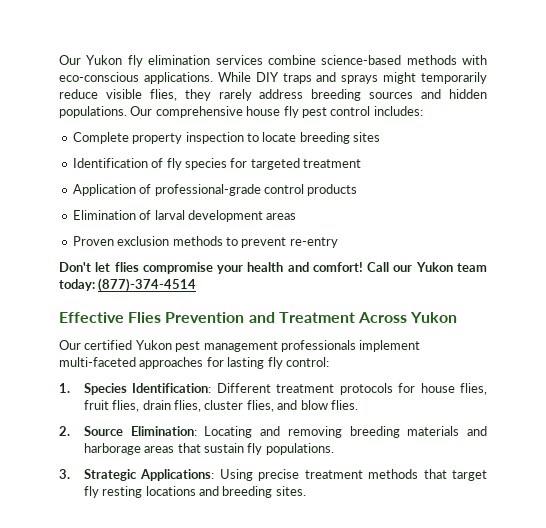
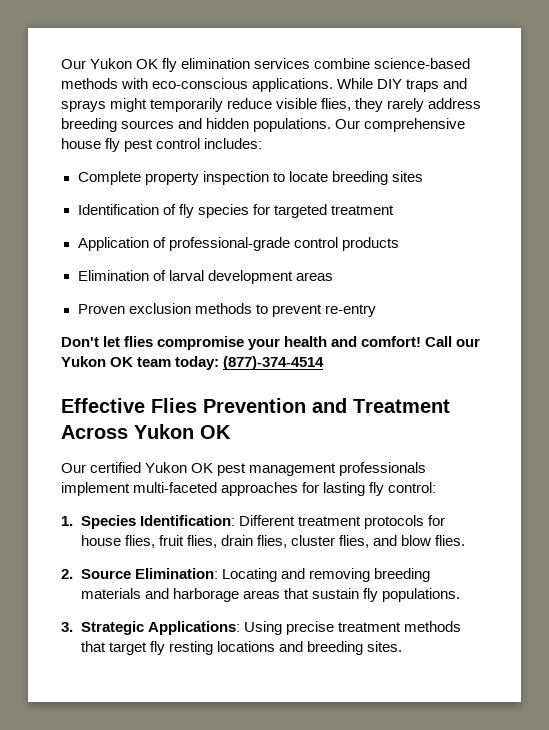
(123, 60) none -> [136,59,159,69] OK
(453, 267) none -> [110,357,134,367] OK
(458, 317) none -> [200,425,231,439] OK
(172, 345) none -> [191,463,214,473] OK

